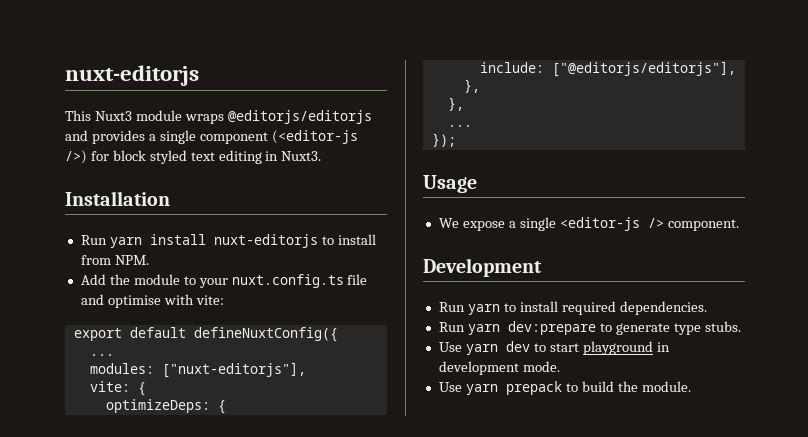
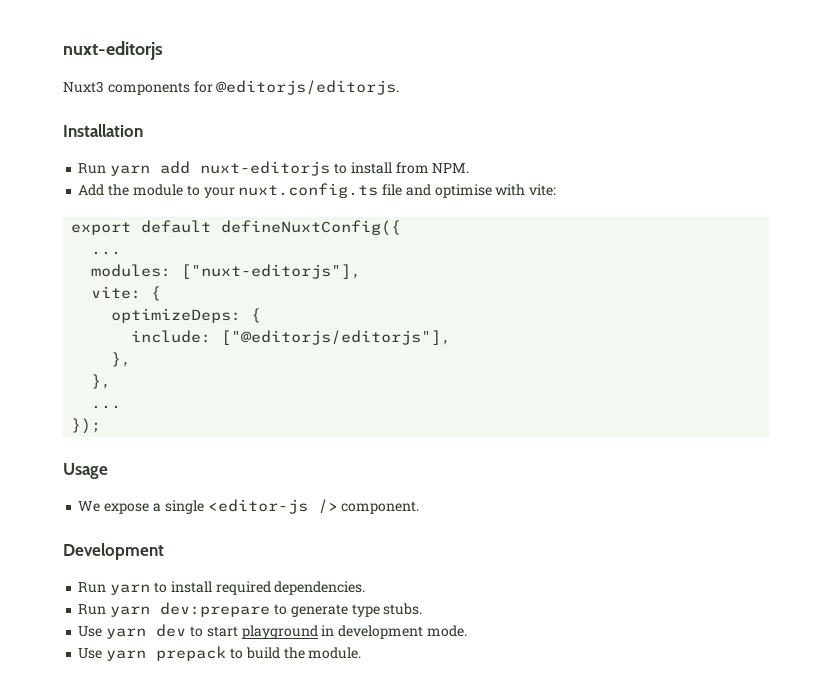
[65,110,372,124] [65,130,358,144] [65,150,322,164] This Nuxt3 module wraps @editorjs/editorjs and provides a single component (<editor-js />) for block styled text editing in Nuxt3. -> [63,80,400,95] Nuxt3 components for @editorjs/editorjs.
[149,234,206,245] install -> [160,161,191,174] add

